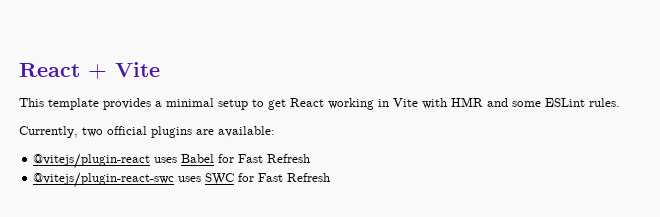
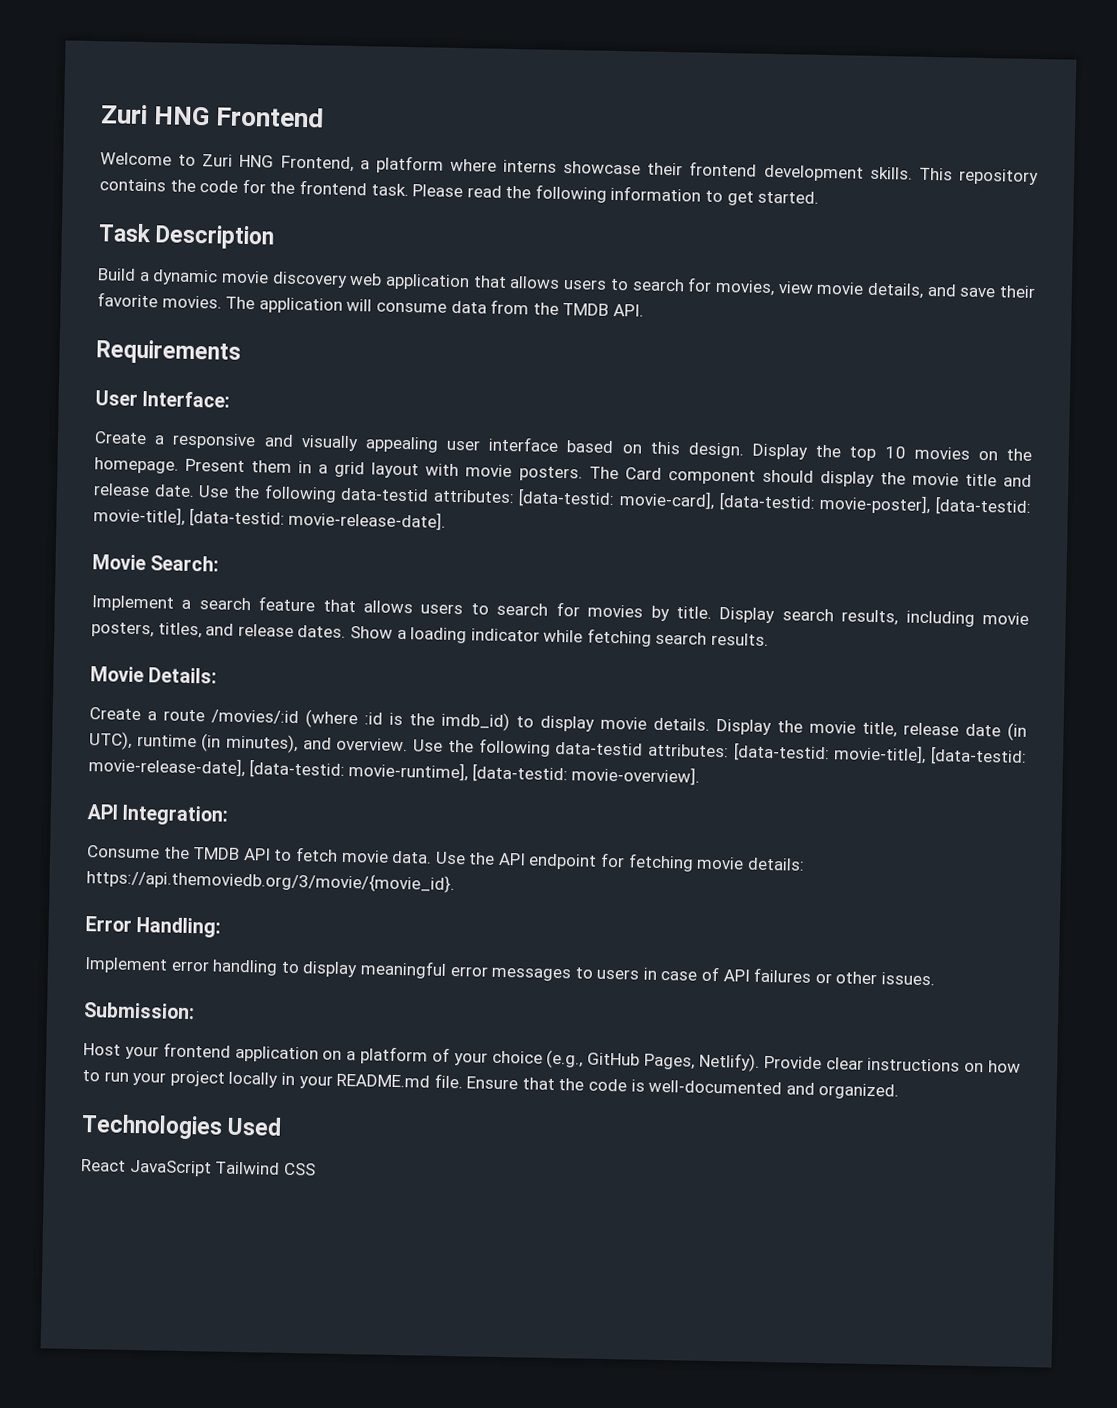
[19,62,160,79] [19,97,620,110] [19,126,275,138] [33,153,311,169] [33,172,331,188] React + Vite // This template provides a minimal setup to get React working in Vite with HMR and some ESLint rules. // Currently, two official plugins are available: // @vitejs/plugin-react uses Babel for Fast Refresh // @vitejs/plugin-react-swc uses SWC for Fast Refresh -> [100,104,325,128] [100,152,1039,186] [99,178,820,206] [98,223,276,250] [97,268,1037,299] [97,292,644,317] [96,339,241,365] [95,390,231,408] [94,431,1032,462] [94,457,1032,487] [93,483,1032,516] [93,506,447,531] [92,554,220,572] [91,595,1029,627] [91,622,770,647] [90,666,218,684] [89,707,1027,741] [89,731,1027,766] [88,756,701,786] [87,804,229,826] [87,845,805,872] [86,869,455,894] [85,916,222,938] [84,957,936,986] [83,1002,195,1020] [83,1042,1022,1073] [82,1070,900,1100] [81,1114,283,1140] [81,1159,316,1177] Zuri HNG Frontend // Welcome to Zuri HNG Frontend, a platform where interns showcase their frontend development skills. This repository contains the code for the frontend task. Please read the following information to get started. // Task Description // Build a dynamic movie discovery web application that allows users to search for movies, view movie details, and save their favorite movies. The application will consume data from the TMDB API. // Requirements // User Interface: // Create a responsive and visually appealing user interface based on this design. Display the top 10 movies on the homepage. Present them in a grid layout with movie posters. The Card component should display the movie title and release date. Use the following data-testid attributes: [data-testid: movie-card], [data-testid: movie-poster], [data-testid: movie-title], [data-testid: movie-release-date]. // Movie Search: // Implement a search feature that allows users to search for movies by title. Display search results, including movie posters, titles, and release dates. Show a loading indicator while fetching search results. // Movie Details: // Create a route /movies/:id (where :id is the imdb_id) to display movie details. Display the movie title, release date (in UTC), runtime (in minutes), and overview. Use the following data-testid attributes: [data-testid: movie-title], [data-testid: movie-release-date], [data-testid: movie-runtime], [data-testid: movie-overview]. // API Integration: // Consume the TMDB API to fetch movie data. Use the API endpoint for fetching movie details: https://api.themoviedb.org/3/movie/{movie_id}. // Error Handling: // Implement error handling to display meaningful error messages to users in case of API failures or other issues. // Submission: // Host your frontend application on a platform of your choice (e.g., GitHub Pages, Netlify). Provide clear instructions on how to run your project locally in your README.md file. Ensure that the code is well-documented and organized. // Technologies Used // React JavaScript Tailwind CSS

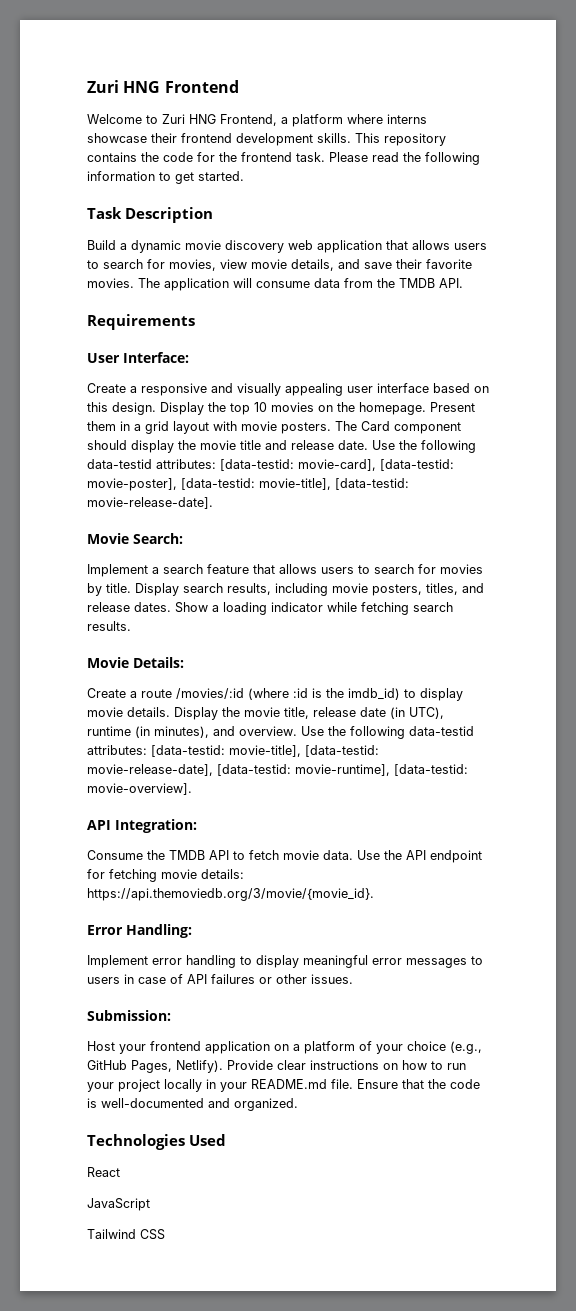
(126, 1165) none -> (120, 1172) //
(212, 1168) none -> (150, 1204) //

